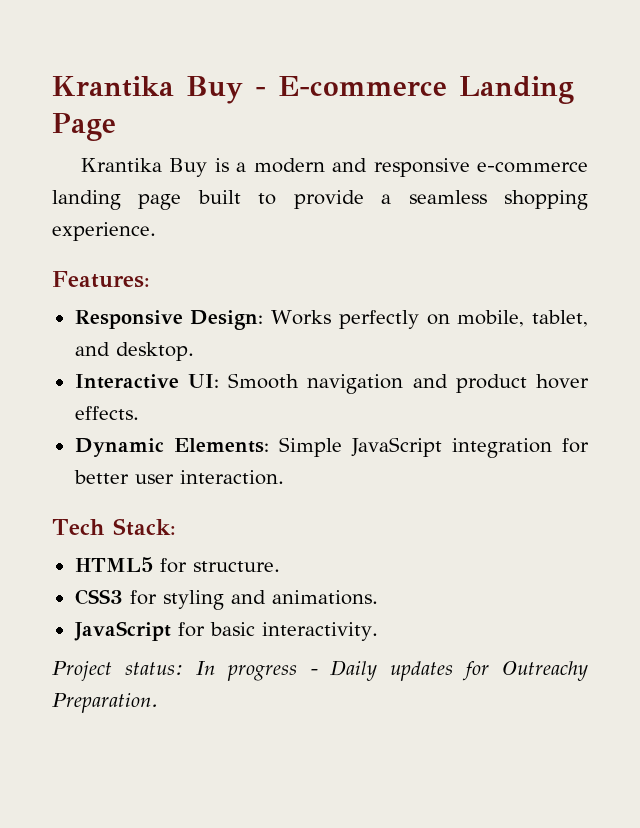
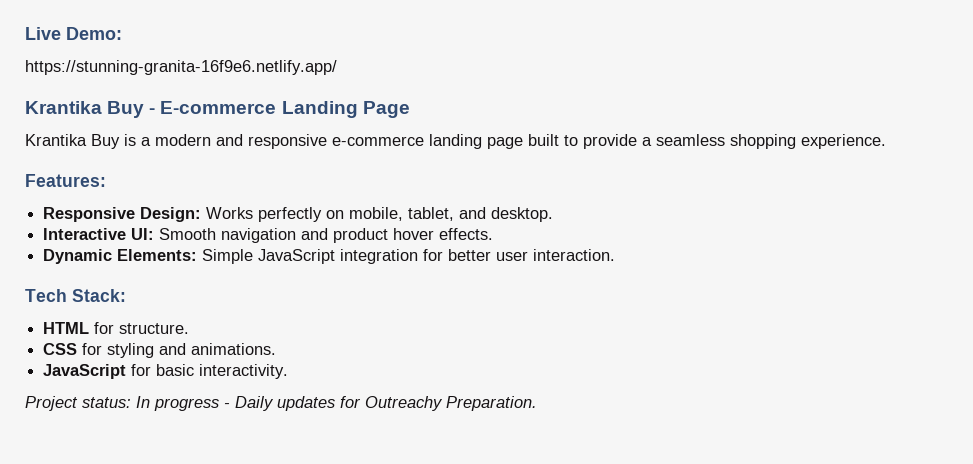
(52, 86) none -> [25,27,122,40] [25,60,337,75] Live Demo: // https://stunning-granita-16f9e6.netlify.app/ //
[74,557,153,572] HTML5 -> [43,322,90,334] HTML
[74,589,123,605] CSS3 -> [43,343,78,355] CSS

